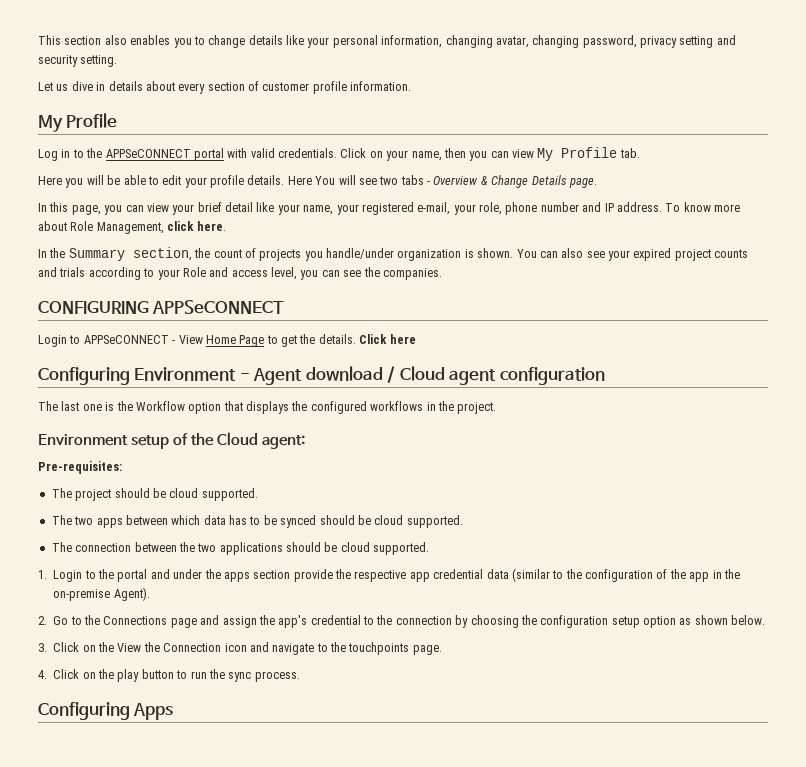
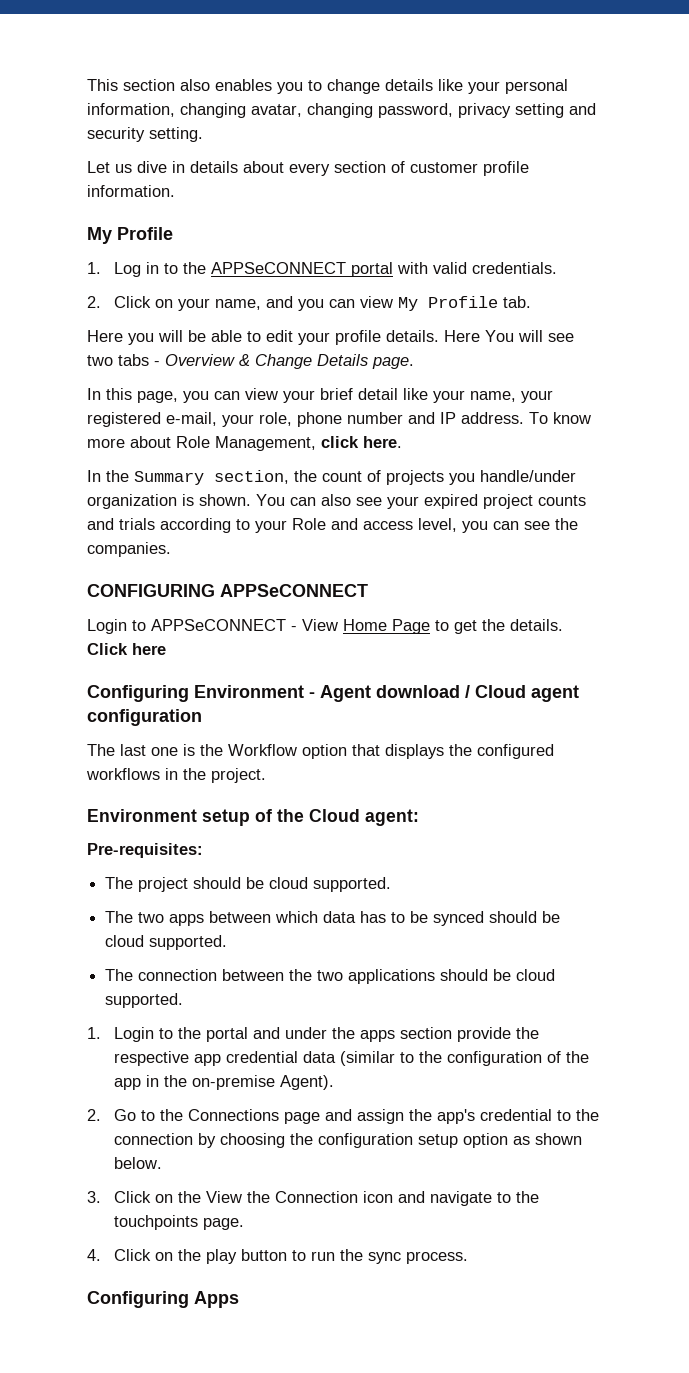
(118, 120) none -> [87,262,101,274] 1.
(337, 153) none -> [87,296,101,308] // 2.
[443,148,466,158] then -> [266,296,294,308] and

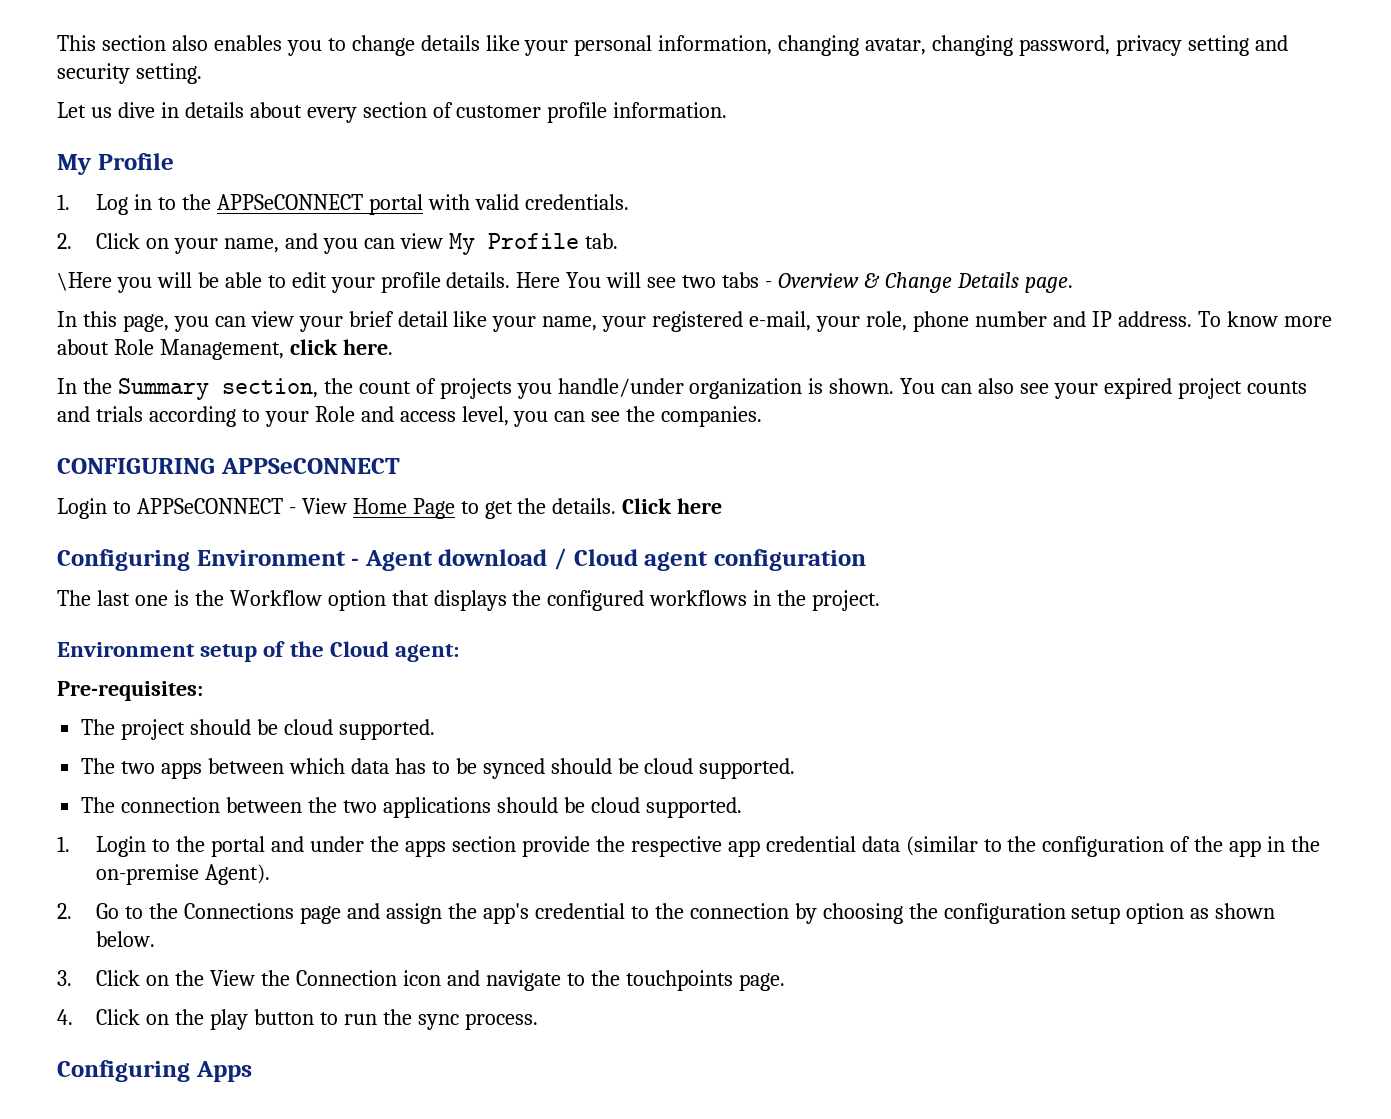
[87,330,123,342] Here -> [57,272,112,291] \Here

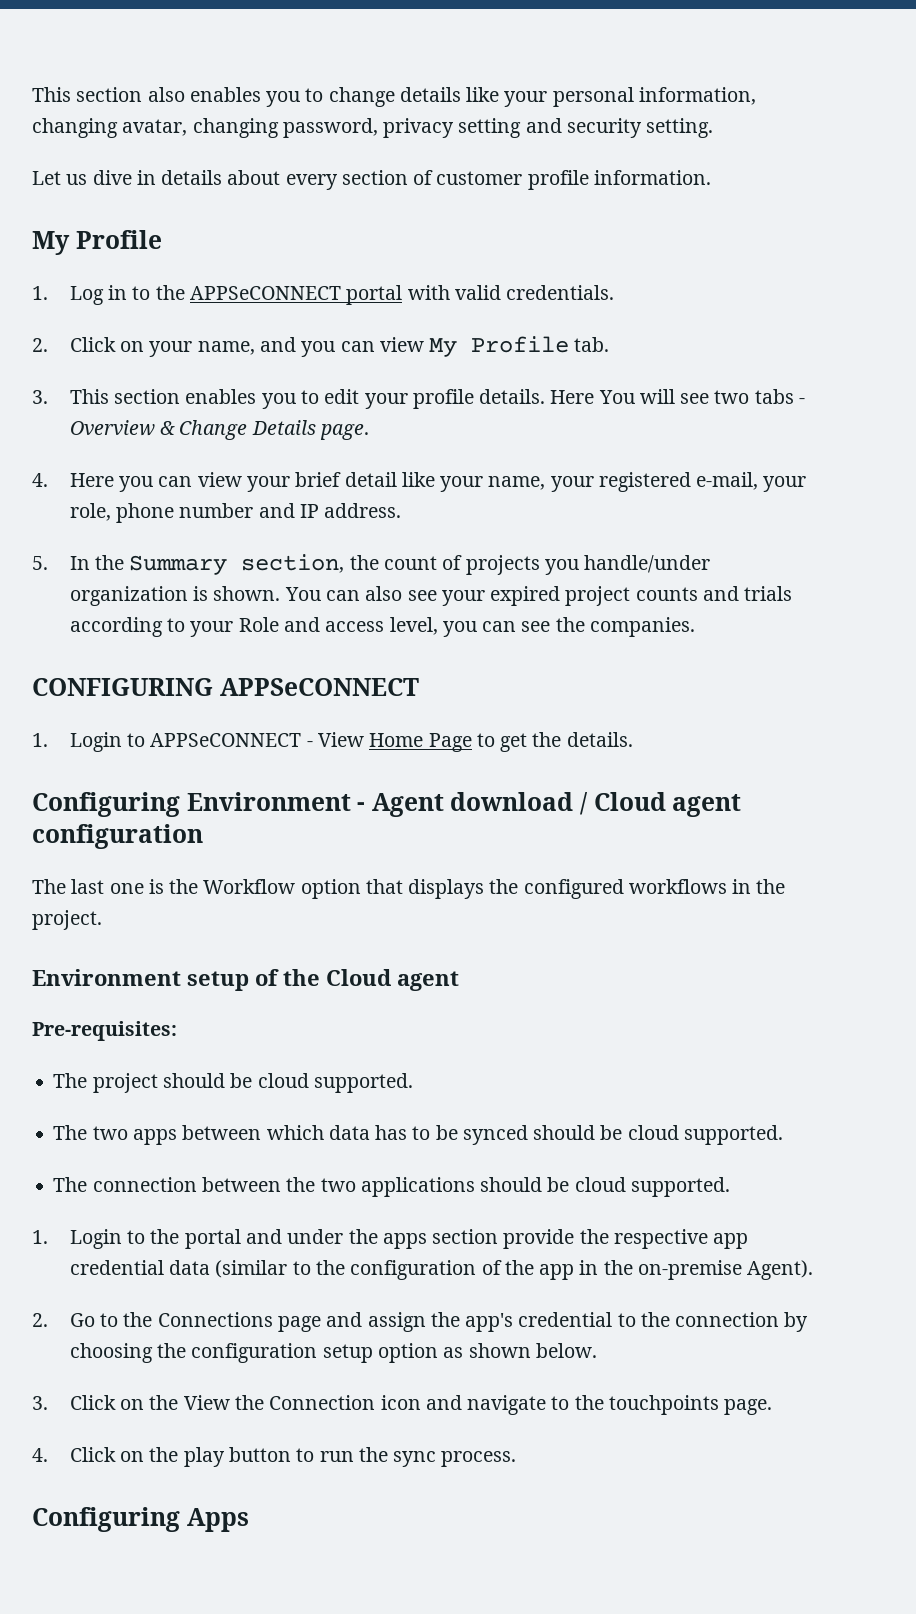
[57,272,262,293] \Here you will be able -> [32,389,296,409] 3. This section enables you
[57,311,169,332] In this page, -> [32,473,114,487] 4. Here
[1197,311,1332,327] [57,339,393,360] To know more about Role Management, click here. // -> [32,556,48,570] // 5.
(400, 466) none -> [32,733,48,747] 1.
[622,498,723,514] Click here -> (633, 739) none
[395,644,460,662] agent: -> [397,971,459,991] agent

